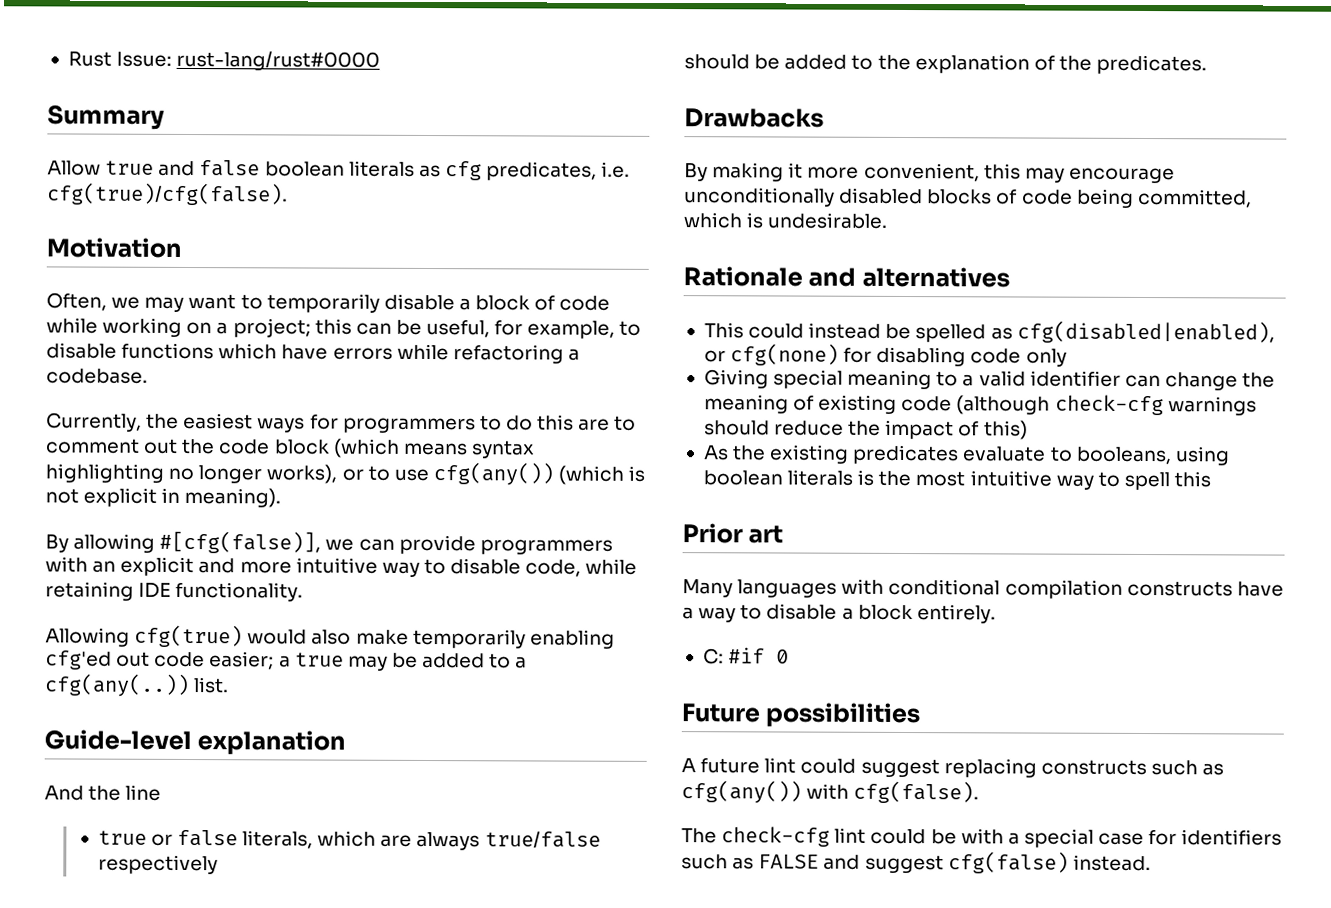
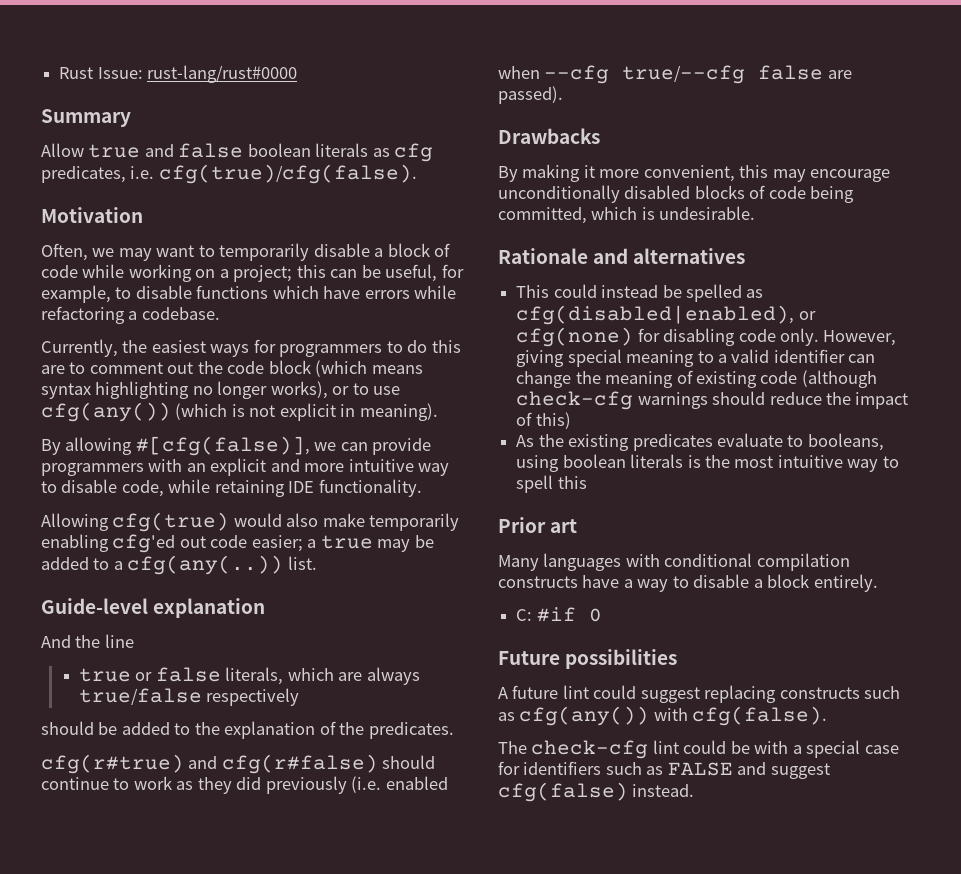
(1208, 64) none -> [41,754,436,774] [41,776,448,794] [498,65,852,84] [498,86,563,104] // cfg(r#true) and cfg(r#false) should continue to work as they did previously (i.e. enabled when --cfg true/--cfg false are passed).
[1025,348,1067,367] [703,369,769,389] only // Giving -> [779,328,897,346] [516,350,565,367] only. However, giving

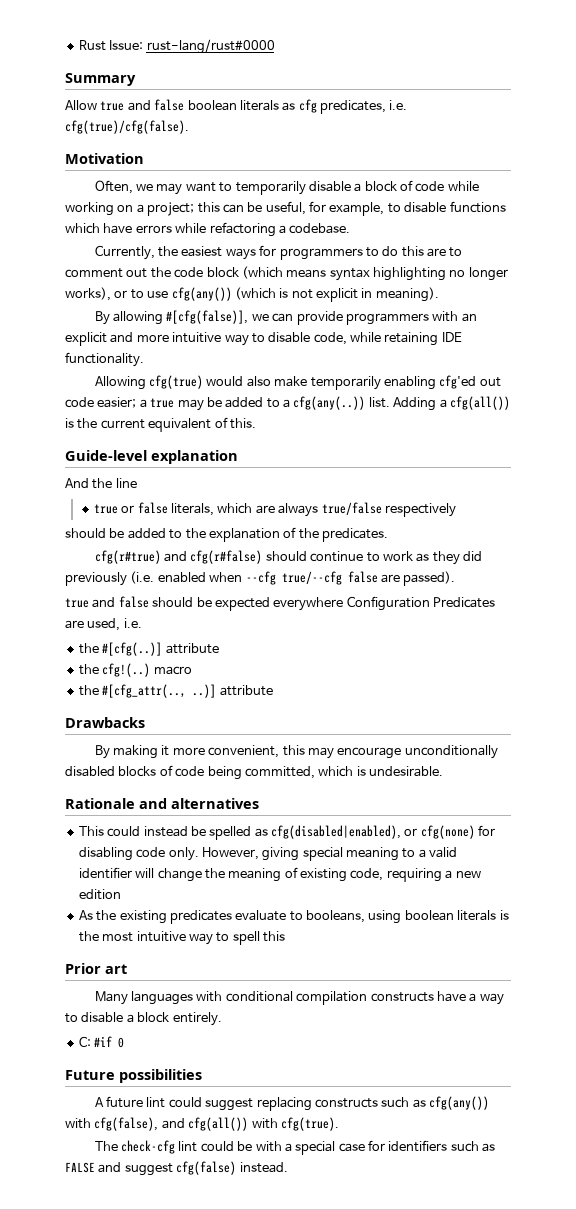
(317, 563) none -> [393,396,510,411] [65,417,256,432] Adding a cfg(all()) is the current equivalent of this.
(563, 95) none -> [65,596,495,611] [65,618,142,631] [78,642,219,656] [78,663,192,677] [78,684,273,698] // true and false should be expected everywhere Configuration Predicates are used, i.e. // the #[cfg(..)] attribute // the cfg!(..) macro // the #[cfg_attr(.., ..)] attribute
[848,354,876,363] can -> [135,868,155,878] will
[760,370,877,388] [516,391,909,410] [516,412,571,429] code (although check-cfg warnings should reduce the impact of this) -> [350,868,481,882] [78,889,121,900] code, requiring a new edition
[692,706,828,726] cfg(false). -> [94,1117,339,1131] cfg(false), and cfg(all()) with cfg(true).

